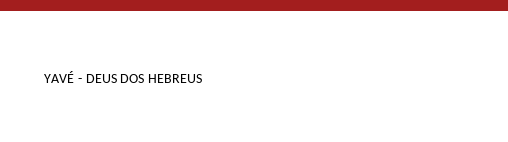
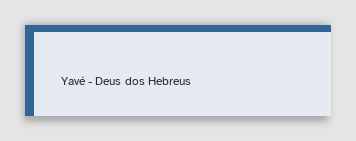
[44,71,203,83] YAVÉ - DEUS DOS HEBREUS -> [61,76,191,85] Yavé - Deus dos Hebreus

